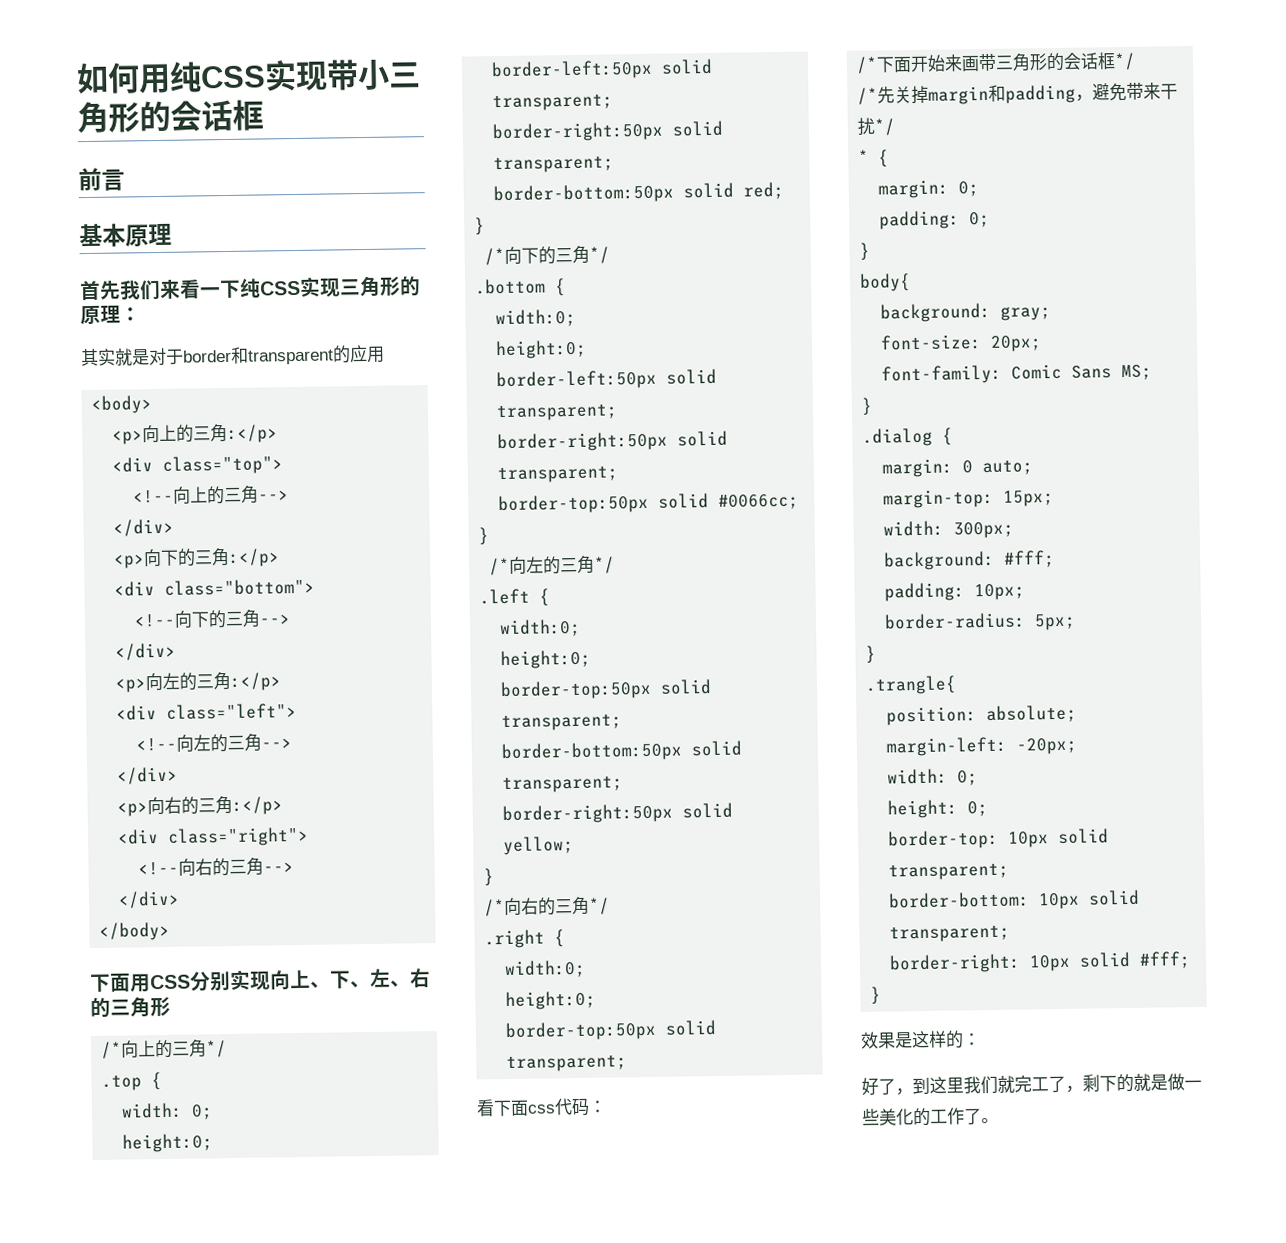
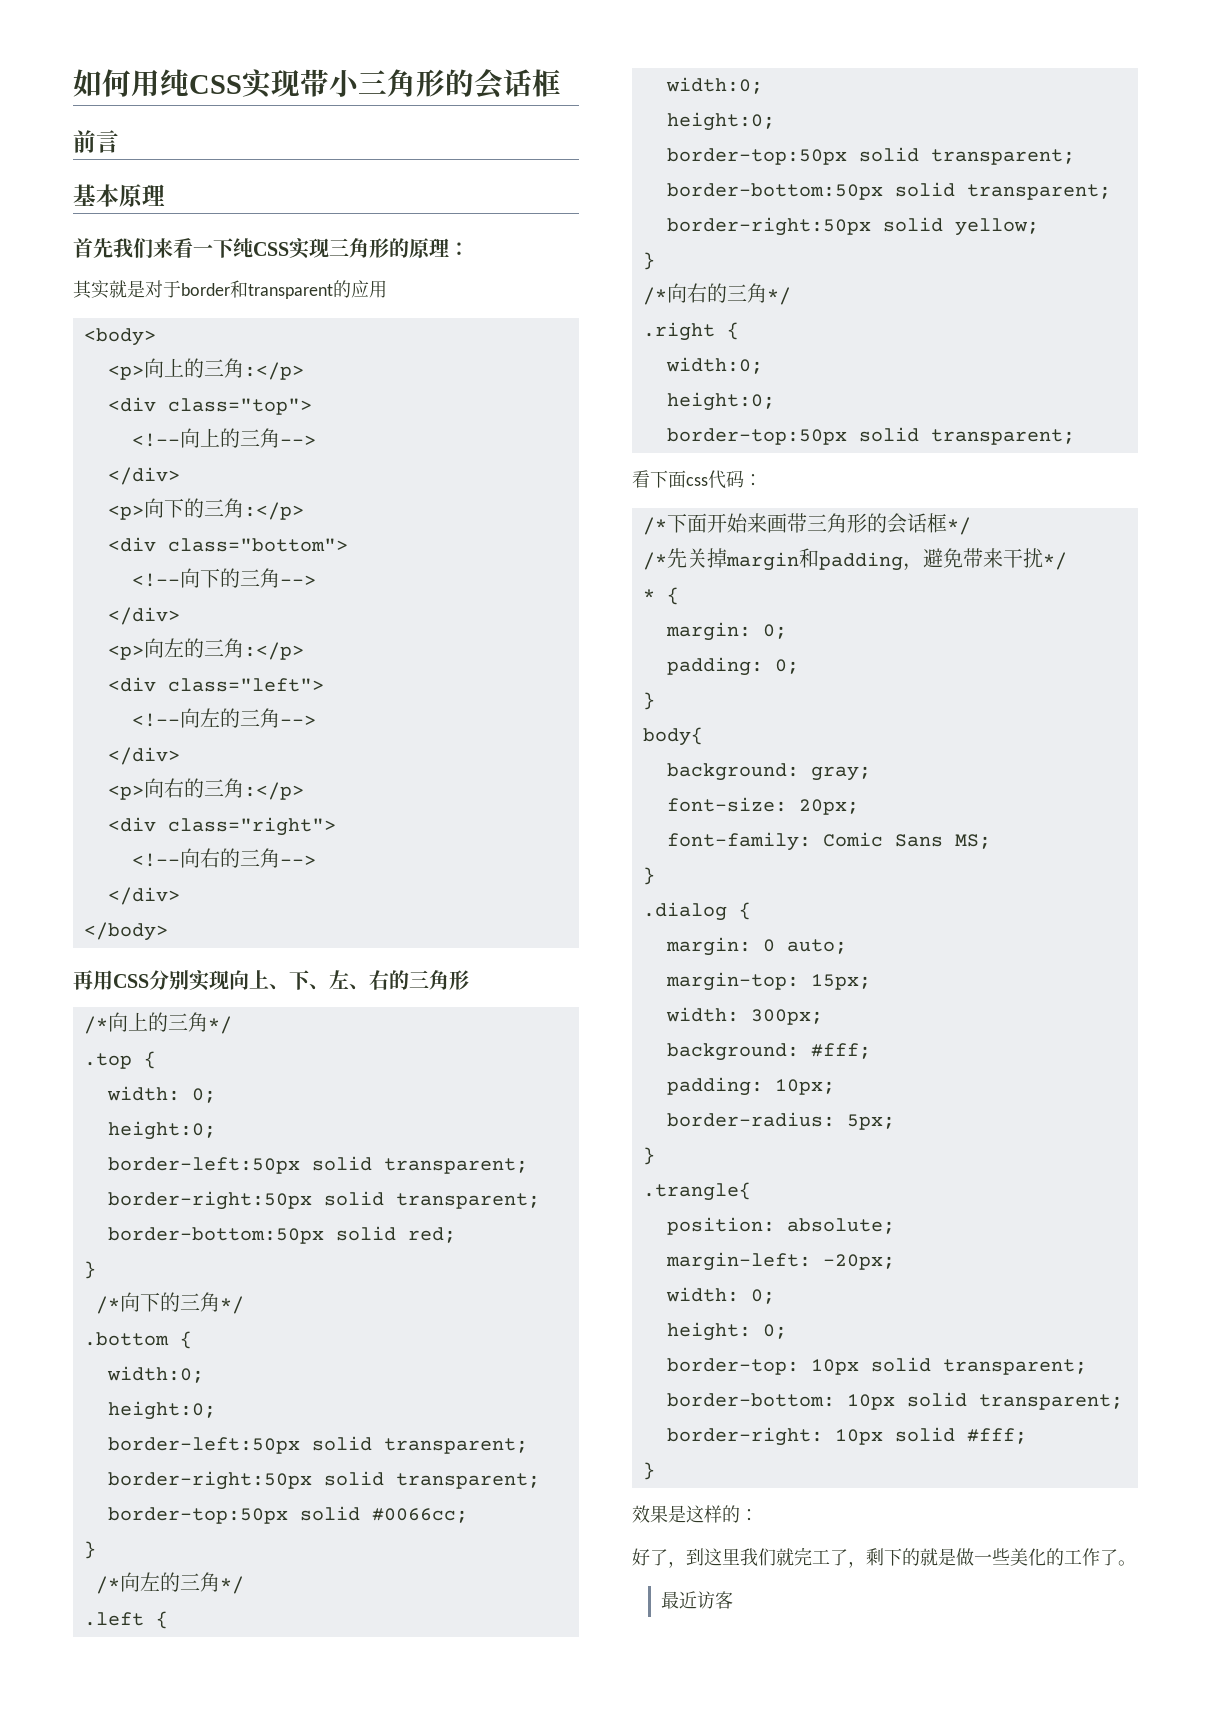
[90,973,131,993] 下面 -> [73,970,93,990] 再
(999, 1120) none -> [660,1591,733,1609] // 最近访客

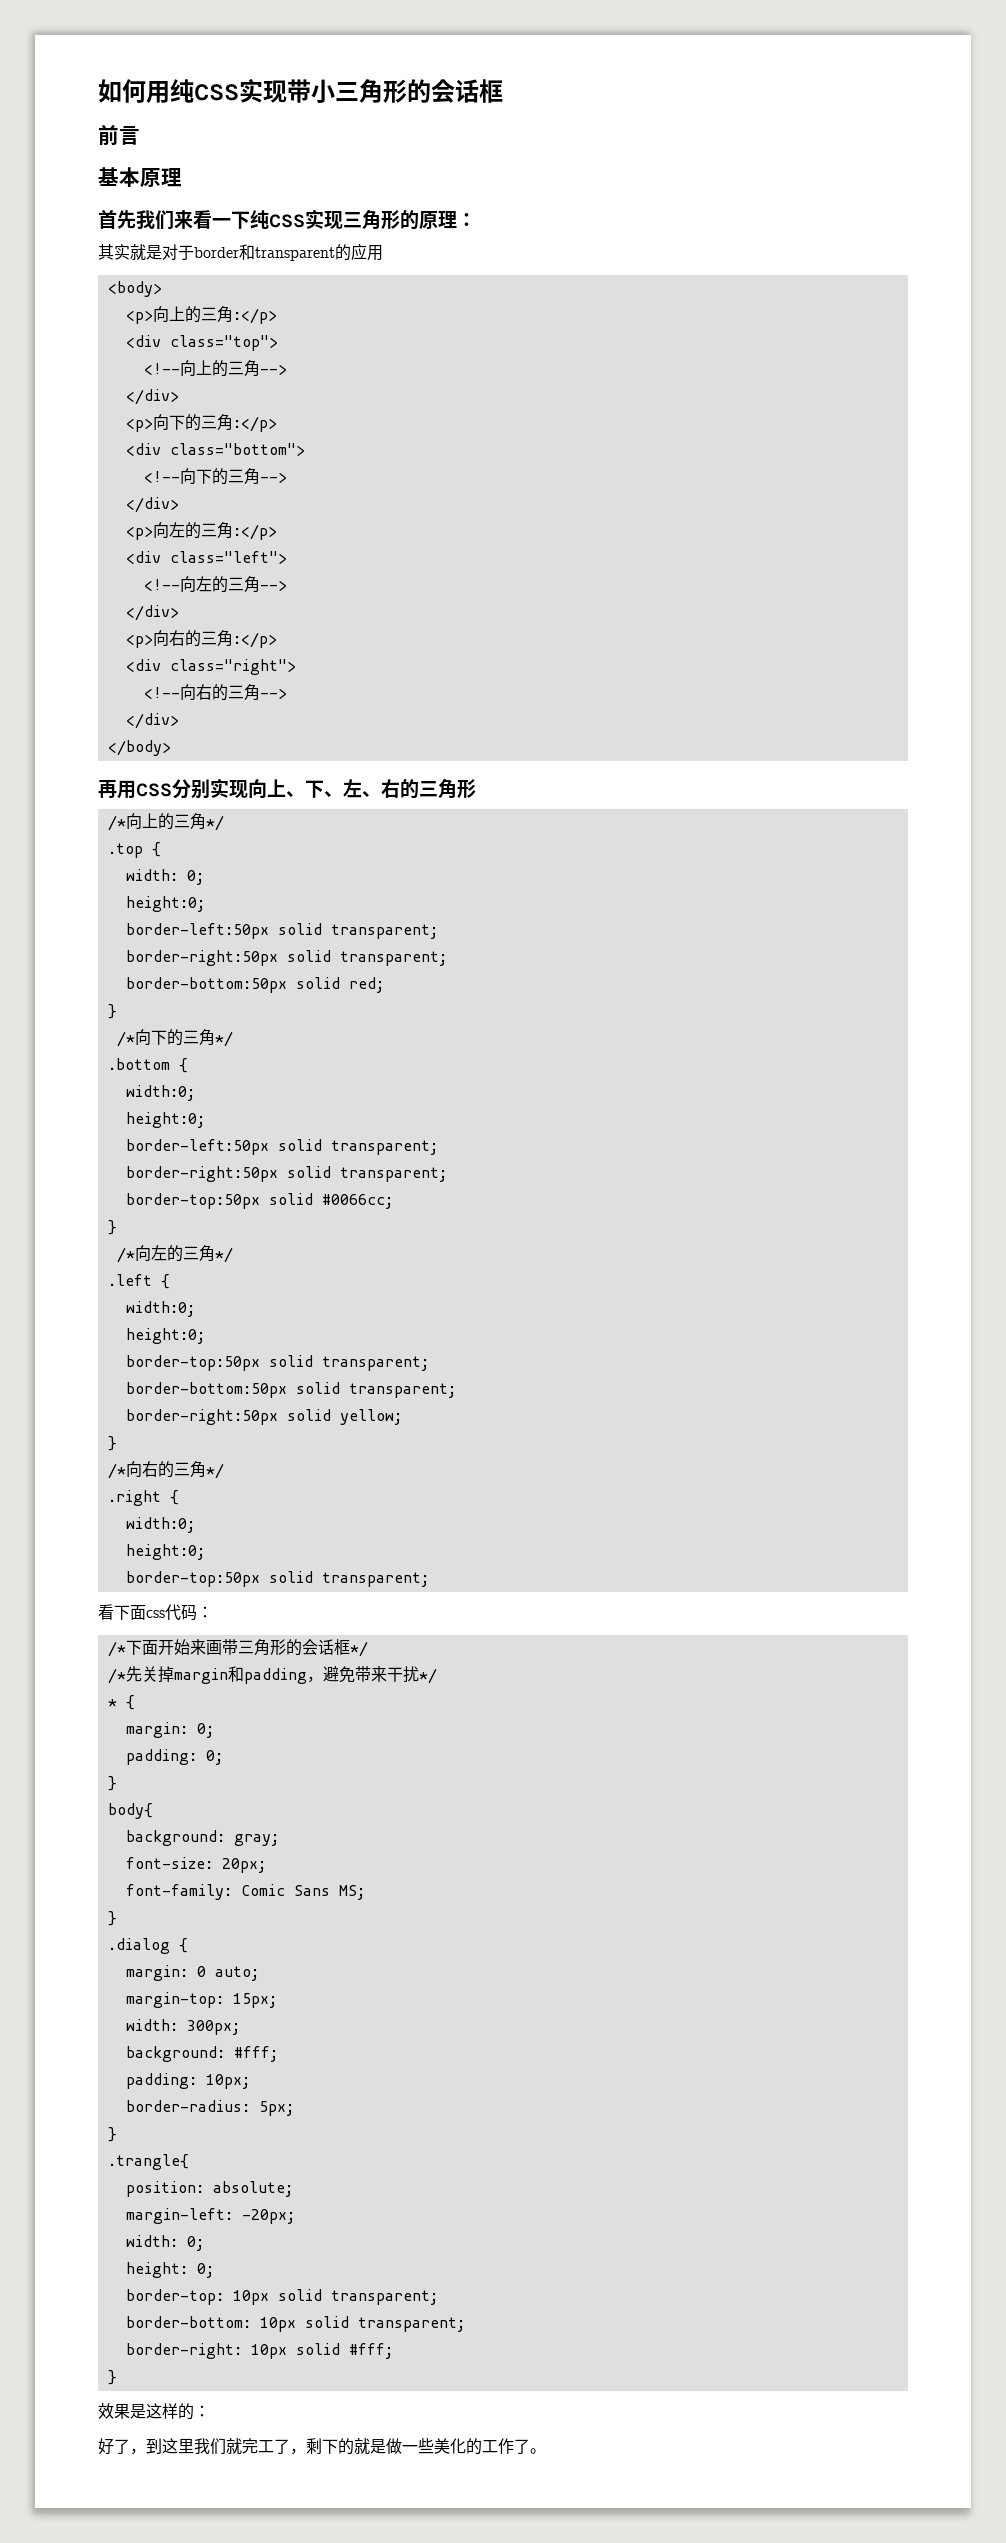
[660,1591,733,1609] // 最近访客 -> (546, 2451) none

